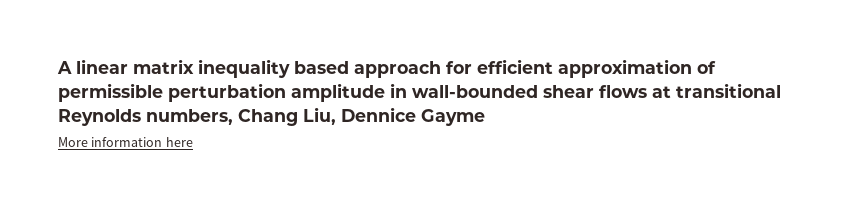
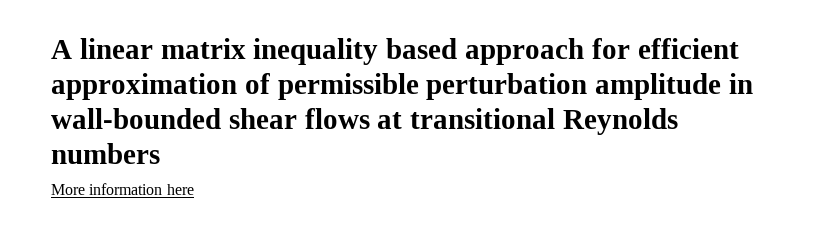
[146,107,485,126] numbers, Chang Liu, Dennice Gayme -> [51,143,160,164] numbers

